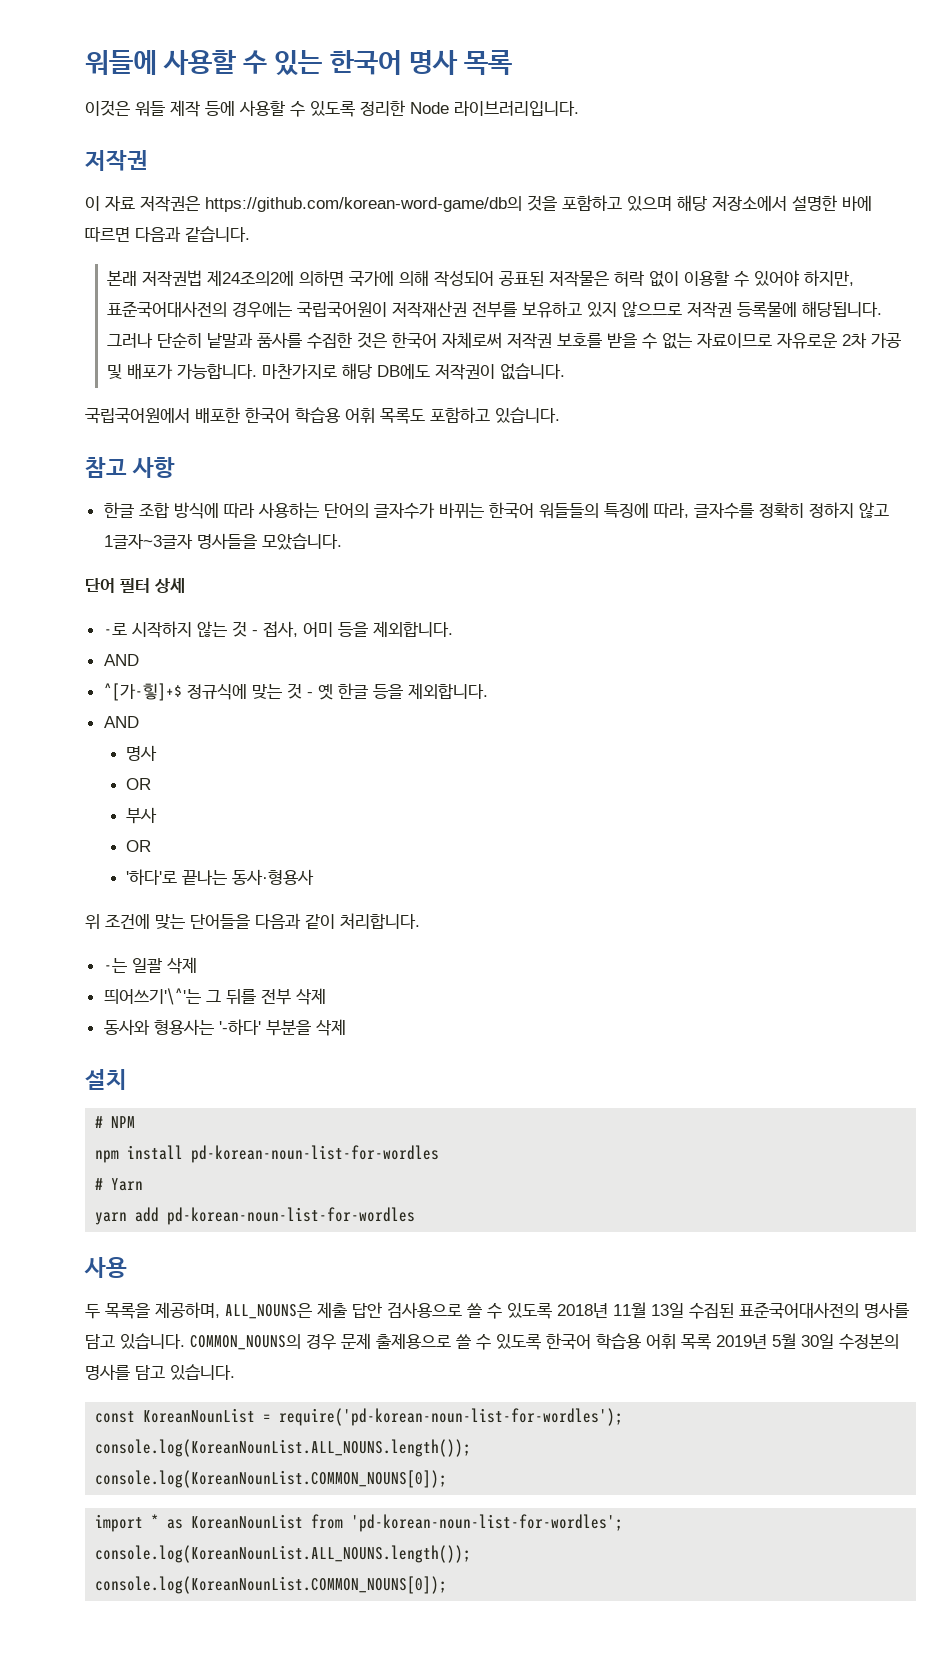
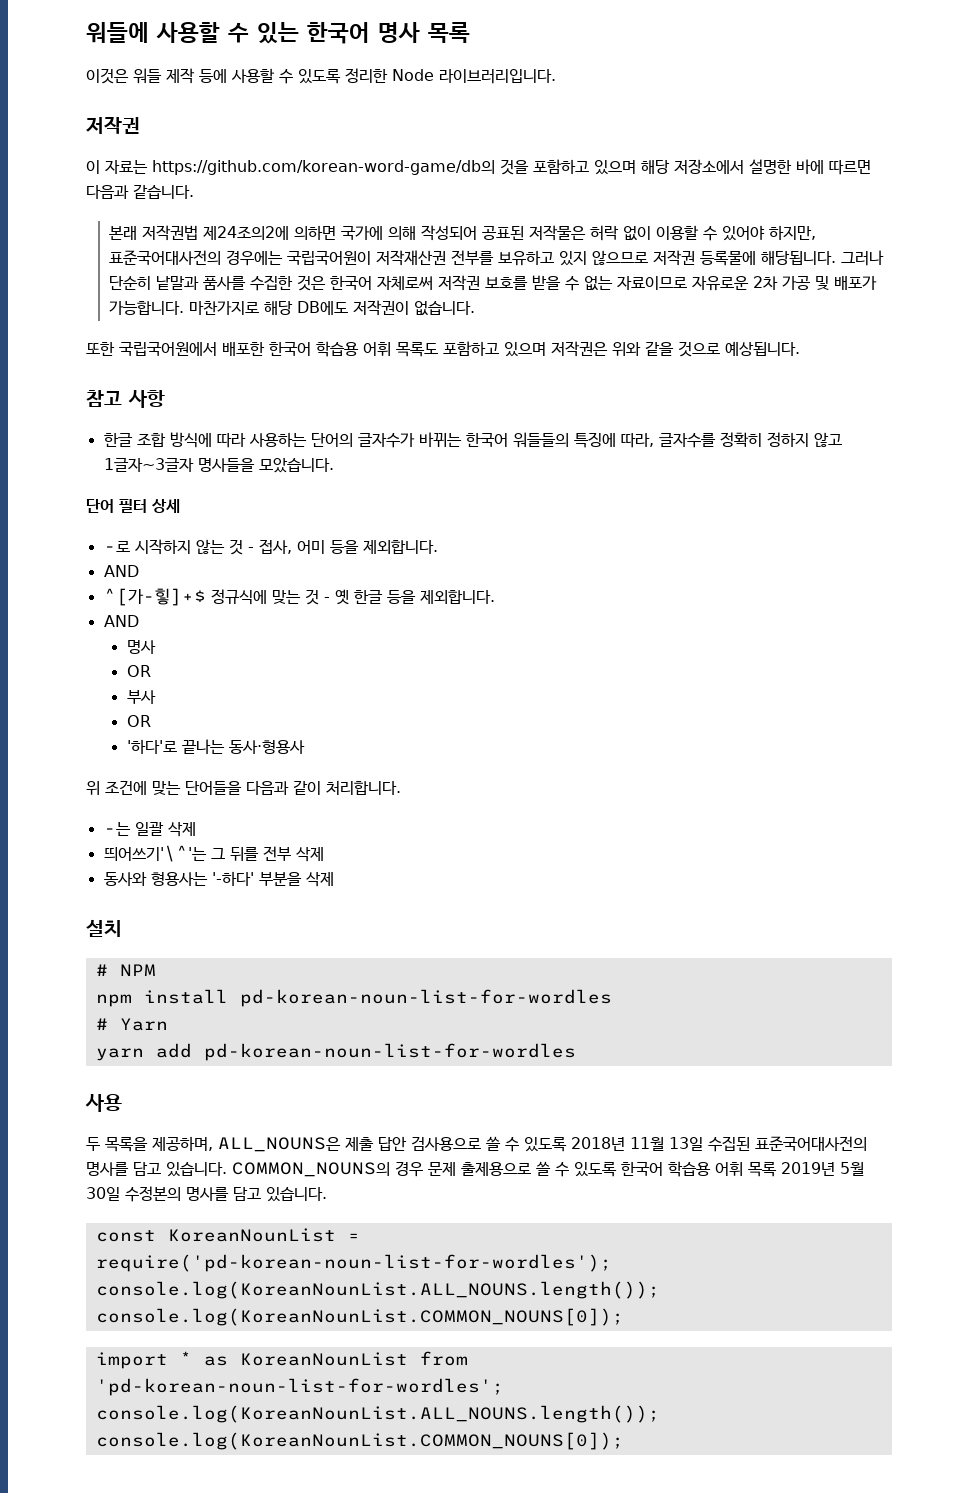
[105,196,200,212] 자료 저작권은 -> [105,160,148,174] 자료는
(566, 371) none -> [86,341,115,356] 또한
[495,407,560,423] 있습니다. -> [504,341,800,357] 있으며 저작권은 위와 같을 것으로 예상됩니다.

